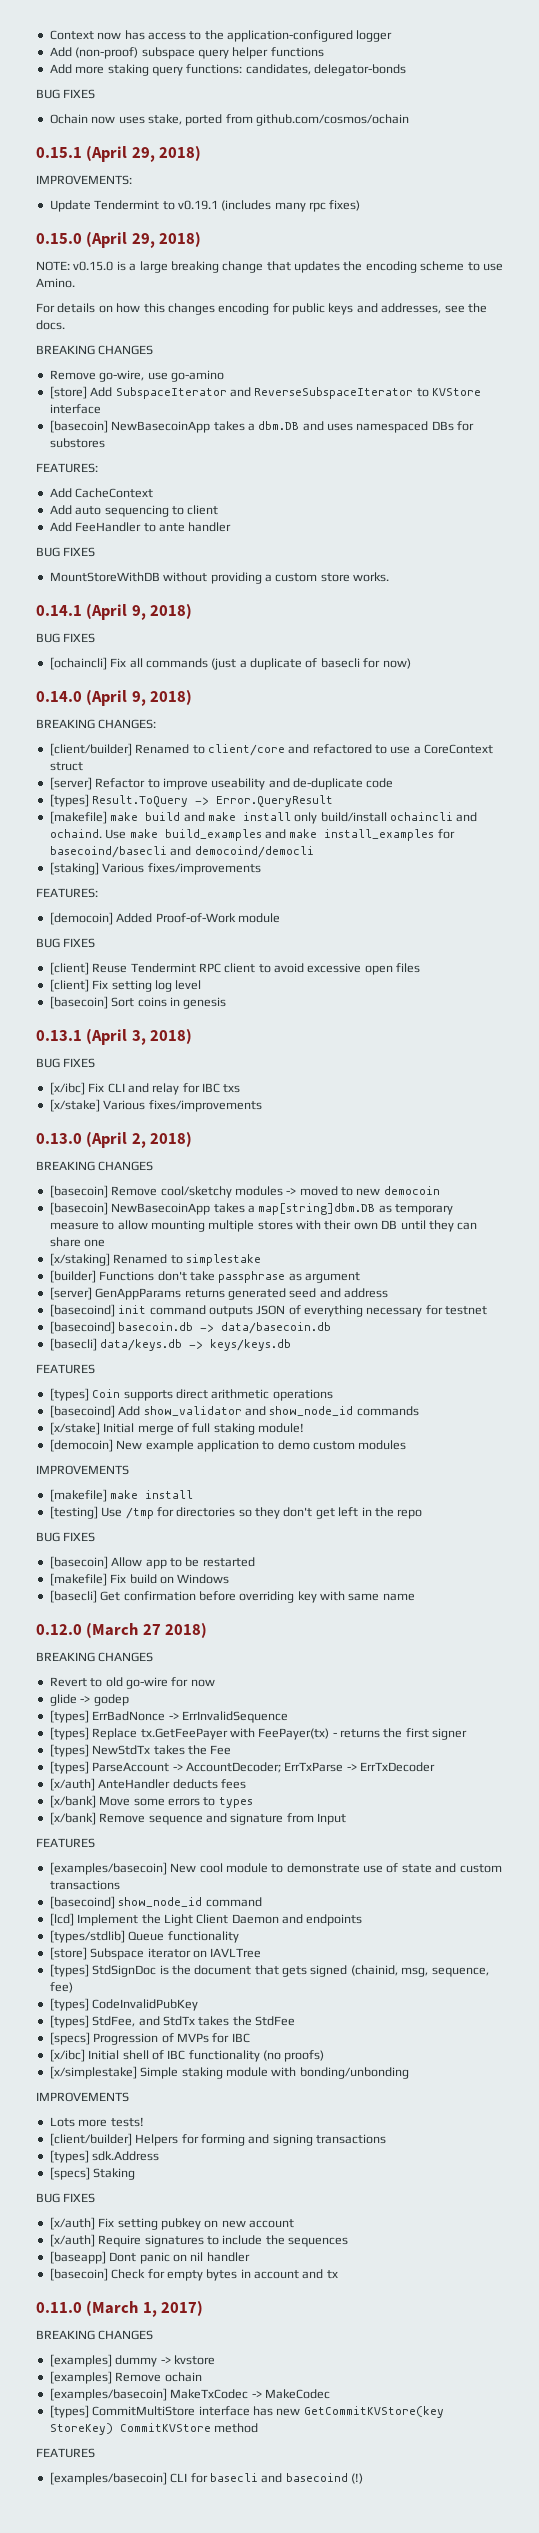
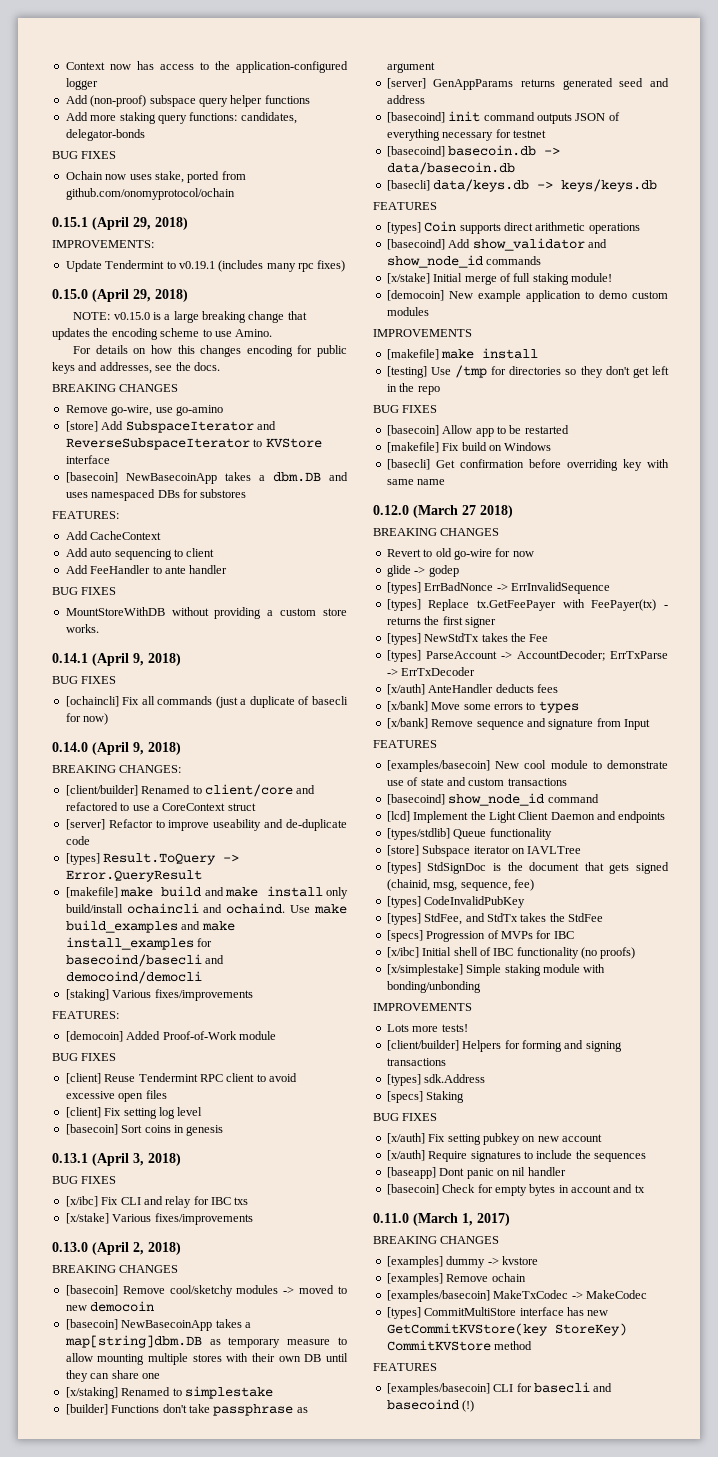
[256,114,409,126] github.com/cosmos/ochain -> [65,188,235,200] github.com/onomyprotocol/ochain

